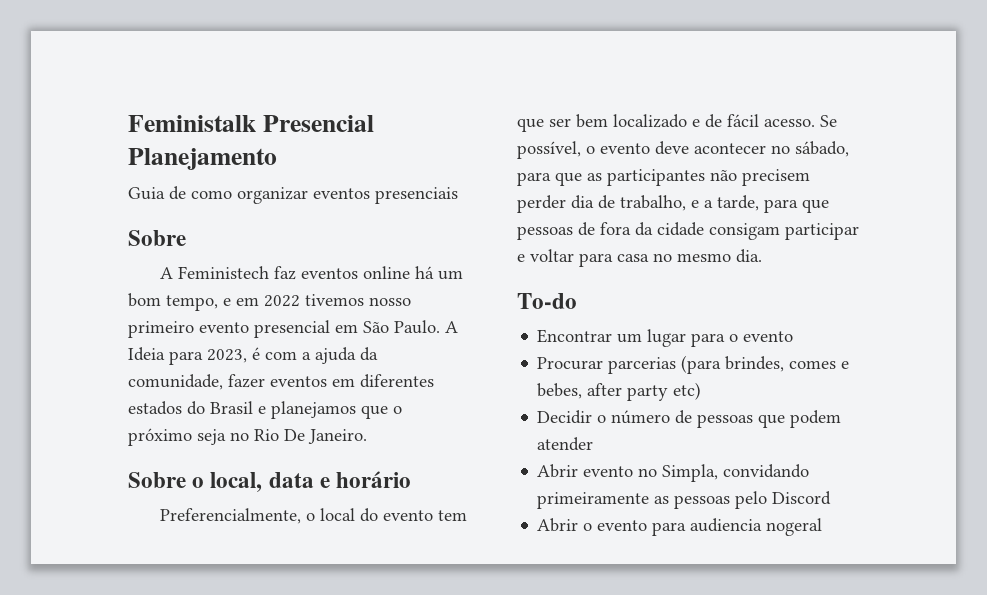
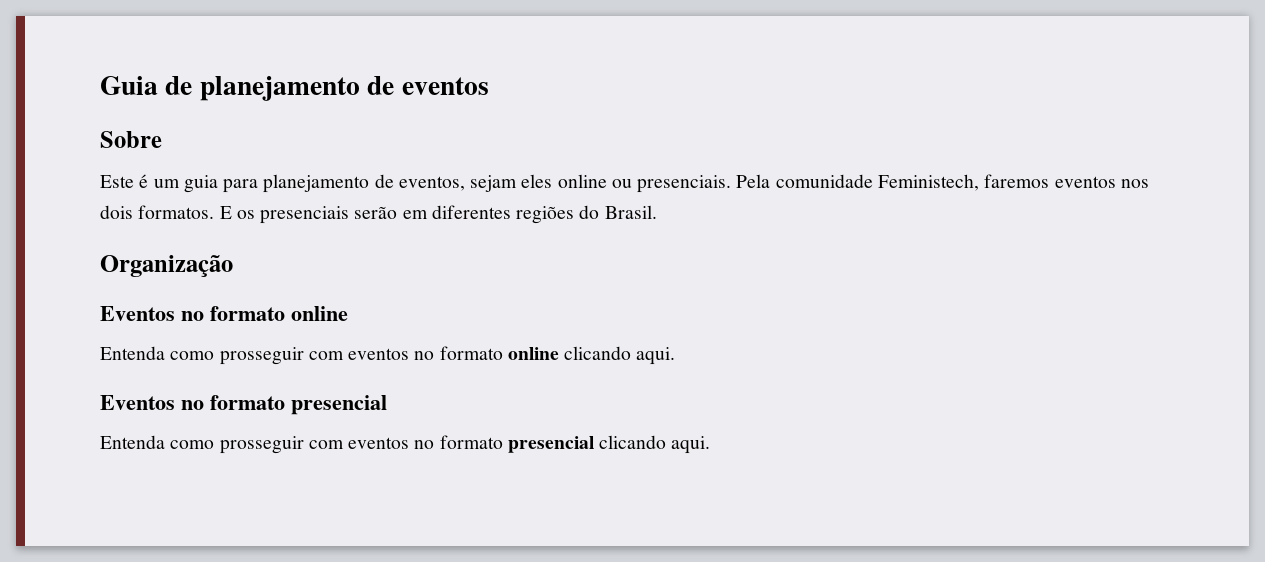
[128,115,374,132] [128,148,277,170] [128,186,458,204] Feministalk Presencial Planejamento // Guia de como organizar eventos presenciais -> [100,76,489,101] Guia de planejamento de eventos
[160,266,464,280] [128,293,411,311] [128,320,458,338] [128,347,378,365] [128,374,434,390] [128,401,402,419] [128,428,367,446] [128,471,412,493] [160,508,468,524] [517,114,837,132] [517,141,849,159] [517,169,810,186] [517,195,829,213] [517,222,859,240] [517,249,762,267] [517,293,577,309] [537,329,794,347] [537,355,850,374] [537,382,702,401] [537,410,842,428] [537,437,594,451] [537,464,810,482] [537,491,832,509] [537,518,823,536] A Feministech faz eventos online há um bom tempo, e em 2022 tivemos nosso primeiro evento presencial em São Paulo. A Ideia para 2023, é com a ajuda da comunidade, fazer eventos em diferentes estados do Brasil e planejamos que o próximo seja no Rio De Janeiro. // Sobre o local, data e horário // Preferencialmente, o local do evento tem que ser bem localizado e de fácil acesso. Se possível, o evento deve acontecer no sábado, para que as participantes não precisem perder dia de trabalho, e a tarde, para que pessoas de fora da cidade consigam participar e voltar para casa no mesmo dia. // To-do // Encontrar um lugar para o evento // Procurar parcerias (para brindes, comes e bebes, after party etc) // Decidir o número de pessoas que podem atender // Abrir evento no Simpla, convidando primeiramente as pessoas pelo Discord // Abrir o evento para audiencia nogeral -> [100,174,1149,193] [100,205,657,224] [100,255,233,278] [100,306,348,321] [100,346,676,365] [100,395,387,415] [100,435,711,454] Este é um guia para planejamento de eventos, sejam eles online ou presenciais. Pela comunidade Feministech, faremos eventos nos dois formatos. E os presenciais serão em diferentes regiões do Brasil. // Organização // Eventos no formato online // Entenda como prosseguir com eventos no formato online clicando aqui. // Eventos no formato presencial // Entenda como prosseguir com eventos no formato presencial clicando aqui.

